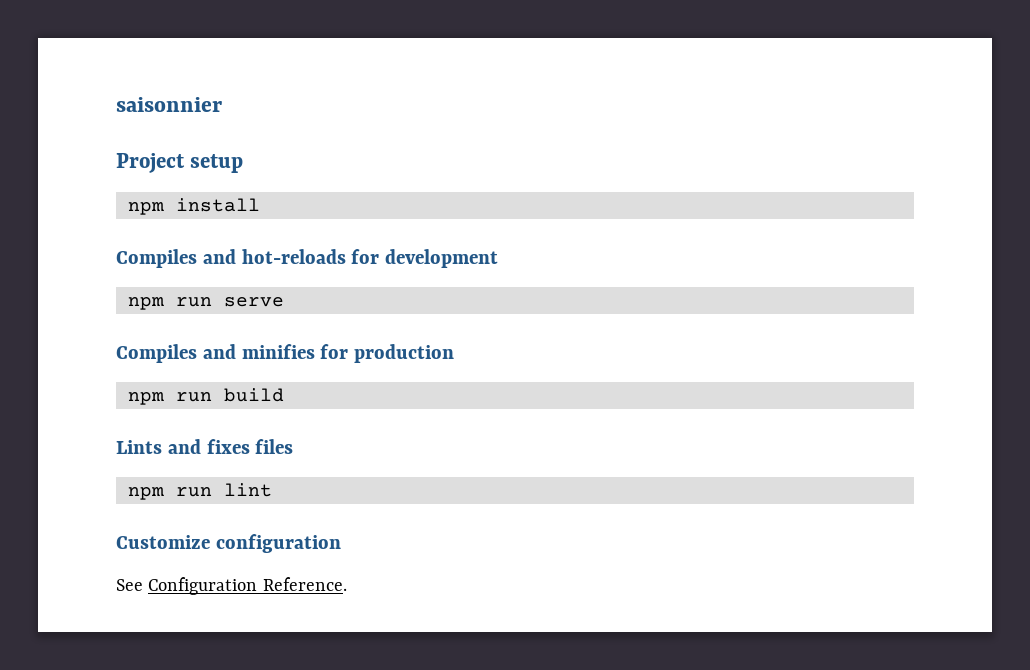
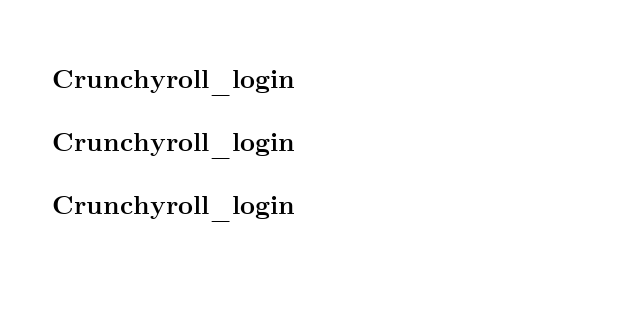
[116,97,222,112] [116,153,244,173] [128,198,260,215] [116,249,499,268] [128,297,284,310] [116,344,455,363] [128,388,284,405] [116,439,294,454] [128,483,272,500] [116,534,341,553] [116,577,347,595] saisonnier // Project setup // npm install // Compiles and hot-reloads for development // npm run serve // Compiles and minifies for production // npm run build // Lints and fixes files // npm run lint // Customize configuration // See Configuration Reference. -> [52,70,295,96] [52,133,295,159] [52,196,295,222] Crunchyroll_login // Crunchyroll_login // Crunchyroll_login

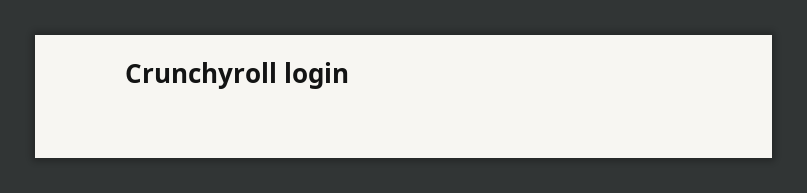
[52,70,295,96] [52,133,295,159] [52,196,295,222] Crunchyroll_login // Crunchyroll_login // Crunchyroll_login -> [125,62,350,89] Crunchyroll login

